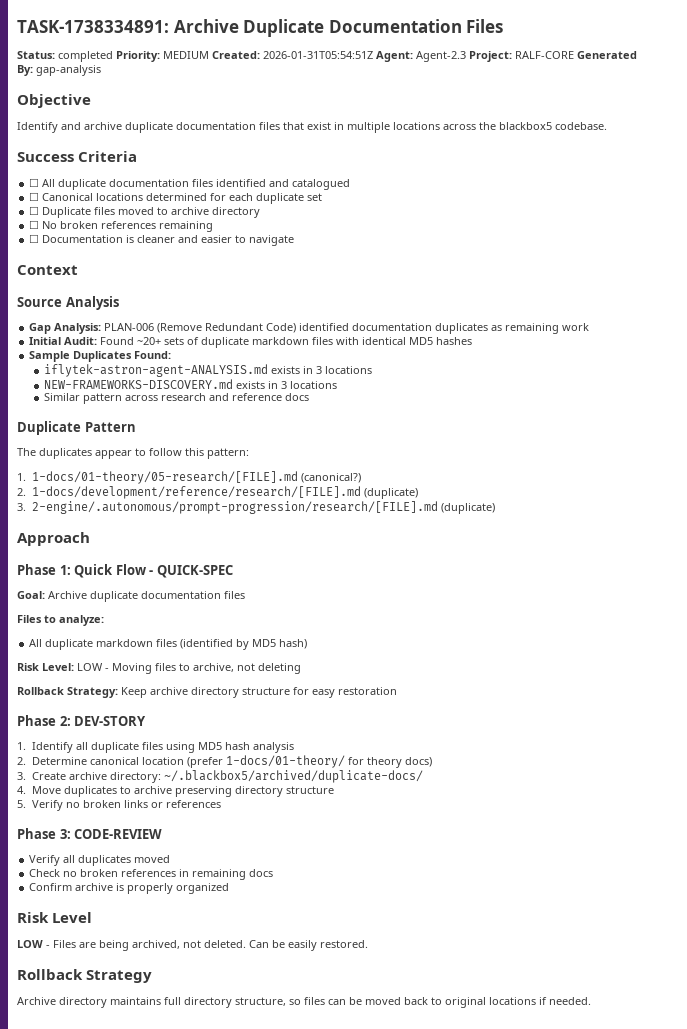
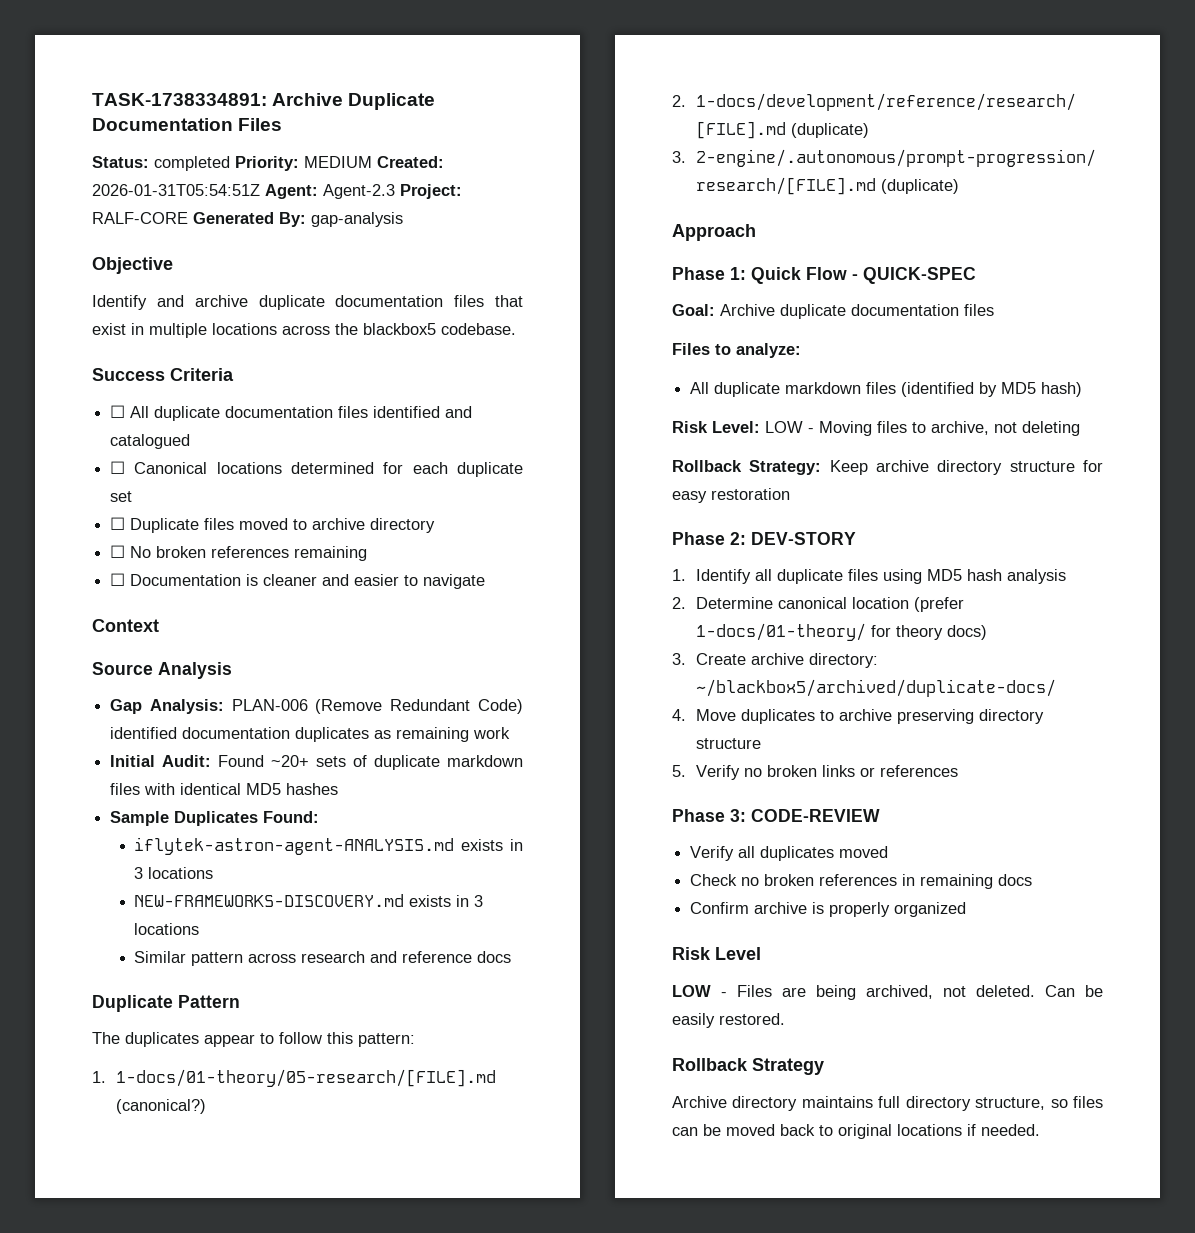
[163,770,423,783] ~/.blackbox5/archived/duplicate-docs/ -> [696,679,1057,697] ~/blackbox5/archived/duplicate-docs/

